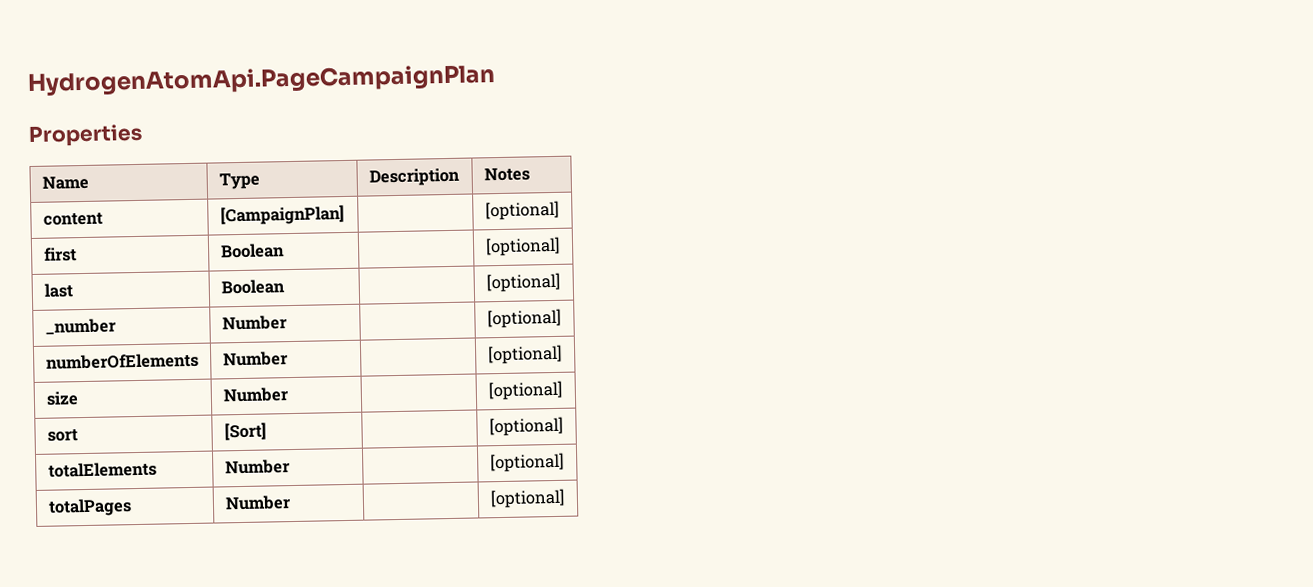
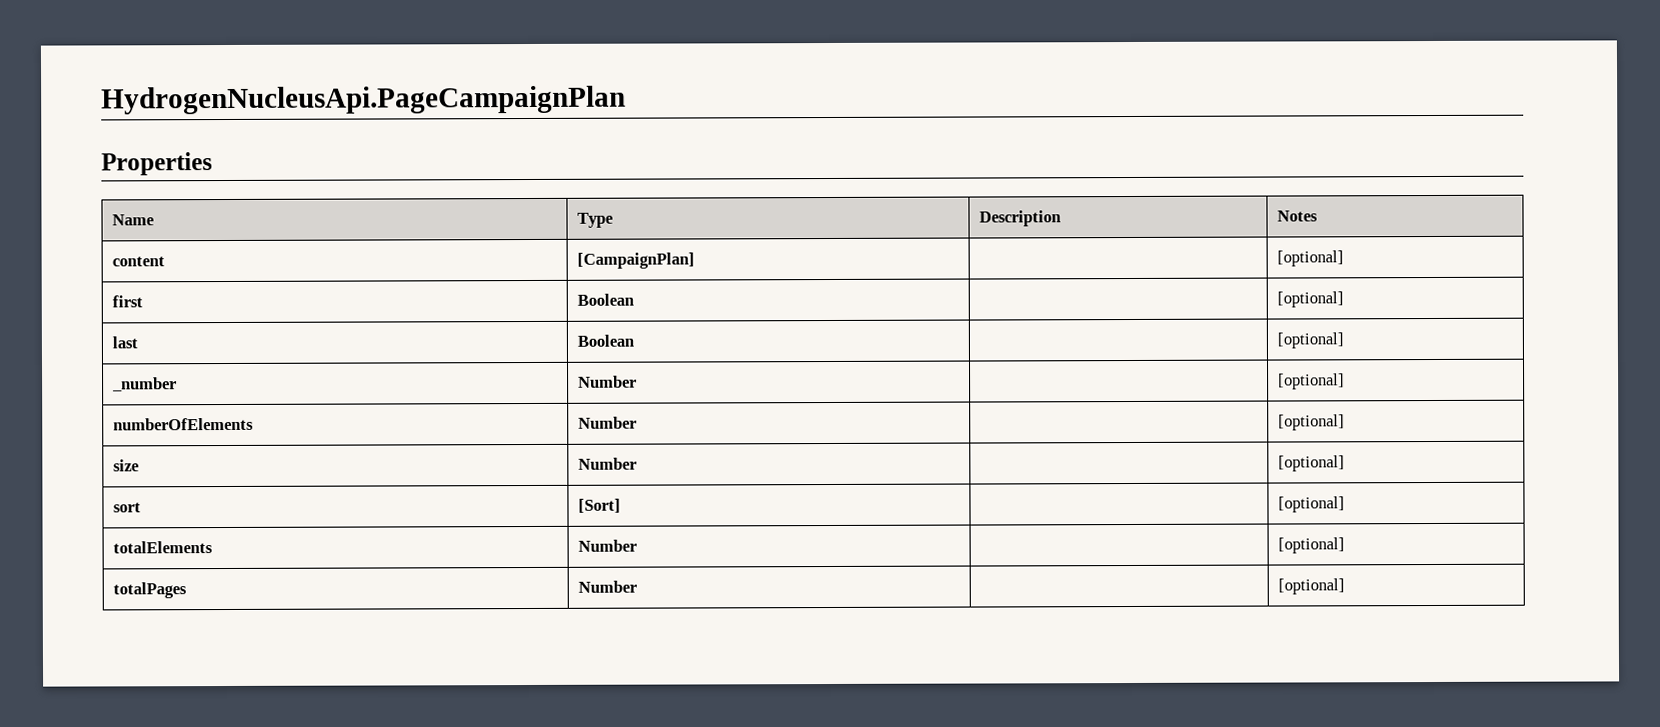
[27,64,496,98] HydrogenAtomApi.PageCampaignPlan -> [101,85,626,115] HydrogenNucleusApi.PageCampaignPlan

